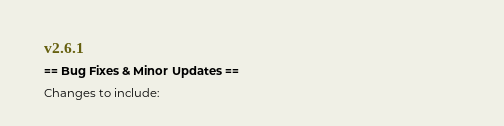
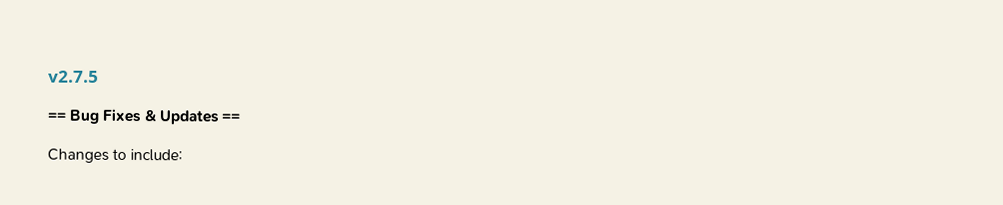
[44,43,84,53] v2.6.1 -> [48,70,99,83] v2.7.5
[133,65,169,75] Minor -> (157, 116) none

